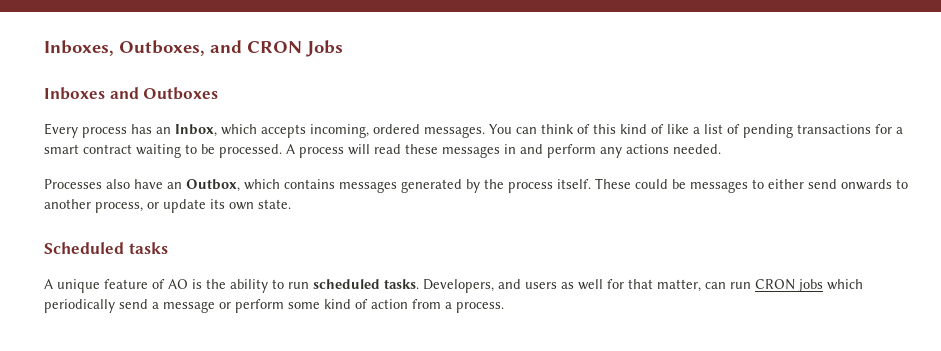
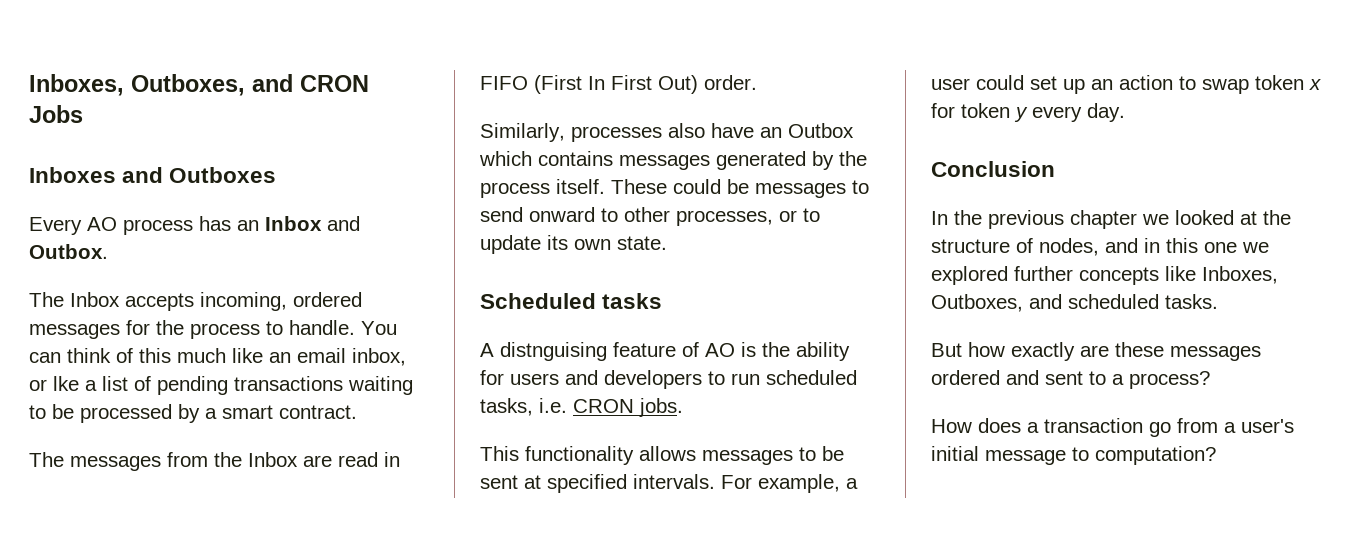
(78, 130) none -> [87,217,117,231] AO
[175,124,485,138] Inbox, which accepts incoming, ordered messages. -> [265,216,360,231] [29,244,108,259] [29,292,362,311] [29,320,355,339] Inbox and Outbox. // The Inbox accepts incoming, ordered messages for the process to handle.
[620,124,689,134] kind of like -> [177,348,406,366] [29,376,79,391] much like an email inbox, or lke
[875,124,903,134] [44,144,721,158] [44,179,102,189] for a smart contract waiting to be processed. A process will read these messages in and perform any actions needed. // Processes -> [348,376,413,395] [29,404,357,423] [29,452,400,471] [480,75,757,94] [480,123,662,142] waiting to be processed by a smart contract. // The messages from the Inbox are read in FIFO (First In First Out) order. // Similarly, processes
[186,179,240,192] Outbox, -> [788,123,854,138] Outbox
[768,179,908,190] [44,199,159,213] either send onwards to another process, or -> [480,207,820,226] send onward to other processes, or to
[57,279,100,293] unique -> [500,342,607,361] distnguising
[272,279,863,293] [44,299,504,313] to run scheduled tasks. Developers, and users as well for that matter, can run CRON jobs which periodically send a message or perform some kind of action from a process. -> [480,370,857,389] [480,398,683,417] [480,446,844,465] [480,474,858,493] [931,75,1321,94] [931,103,1125,122] [931,161,1055,177] [931,210,1291,229] [931,238,1269,256] [931,266,1278,285] [931,294,1218,312] [931,342,1261,361] [931,370,1210,389] [931,418,1294,437] [931,446,1216,465] for users and developers to run scheduled tasks, i.e. CRON jobs. // This functionality allows messages to be sent at specified intervals. For example, a user could set up an action to swap token x for token y every day. // Conclusion // In the previous chapter we looked at the structure of nodes, and in this one we explored further concepts like Inboxes, Outboxes, and scheduled tasks. // But how exactly are these messages ordered and sent to a process? // How does a transaction go from a user's initial message to computation?

